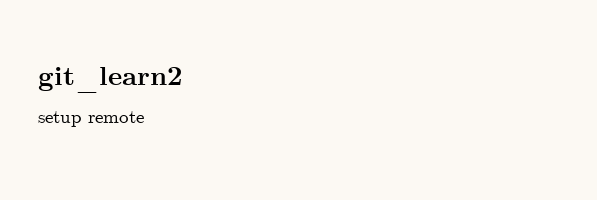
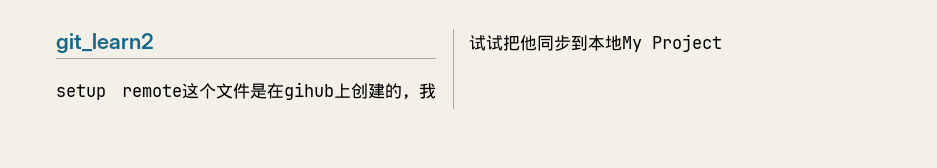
(144, 117) none -> [182,82,436,100] [469,34,722,52] 这个文件是在gihub上创建的，我试试把他同步到本地My Project

